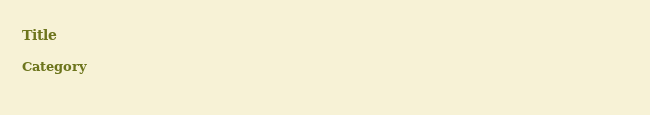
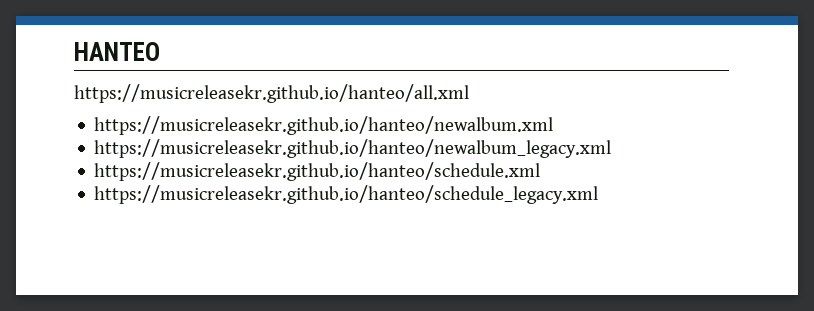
[22,29,57,40] [22,62,87,74] Title // Category -> [74,42,160,61] [74,84,469,103] [94,116,554,135] [94,139,612,158] [94,162,541,181] [94,185,599,204] HANTEO // https://musicreleasekr.github.io/hanteo/all.xml // https://musicreleasekr.github.io/hanteo/newalbum.xml // https://musicreleasekr.github.io/hanteo/newalbum_legacy.xml // https://musicreleasekr.github.io/hanteo/schedule.xml // https://musicreleasekr.github.io/hanteo/schedule_legacy.xml

